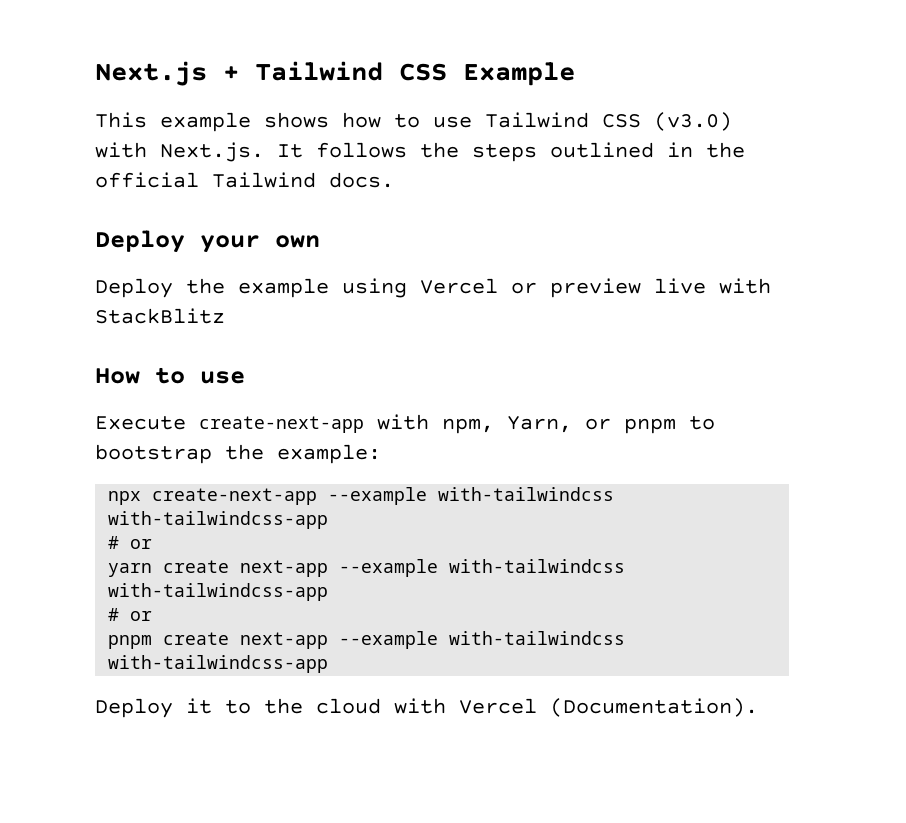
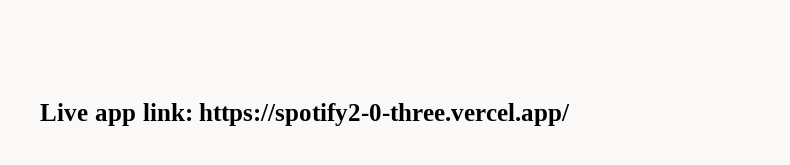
[95,61,575,86] [95,112,732,132] [95,142,745,162] [95,172,394,188] [95,230,320,253] [95,278,771,298] [95,308,225,324] [95,367,245,384] [95,414,715,434] [95,444,381,464] [108,487,615,505] [108,511,329,529] [108,536,153,549] [108,559,626,577] [108,583,329,601] [108,608,153,621] [108,631,626,649] [108,655,329,673] [95,698,758,718] Next.js + Tailwind CSS Example // This example shows how to use Tailwind CSS (v3.0) with Next.js. It follows the steps outlined in the official Tailwind docs. // Deploy your own // Deploy the example using Vercel or preview live with StackBlitz // How to use // Execute create-next-app with npm, Yarn, or pnpm to bootstrap the example: // npx create-next-app --example with-tailwindcss with-tailwindcss-app // # or // yarn create next-app --example with-tailwindcss with-tailwindcss-app // # or // pnpm create next-app --example with-tailwindcss with-tailwindcss-app // Deploy it to the cloud with Vercel (Documentation). -> [40,103,571,126] Live app link: https://spotify2-0-three.vercel.app/

